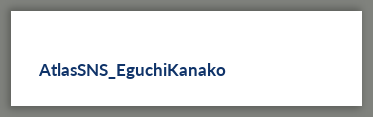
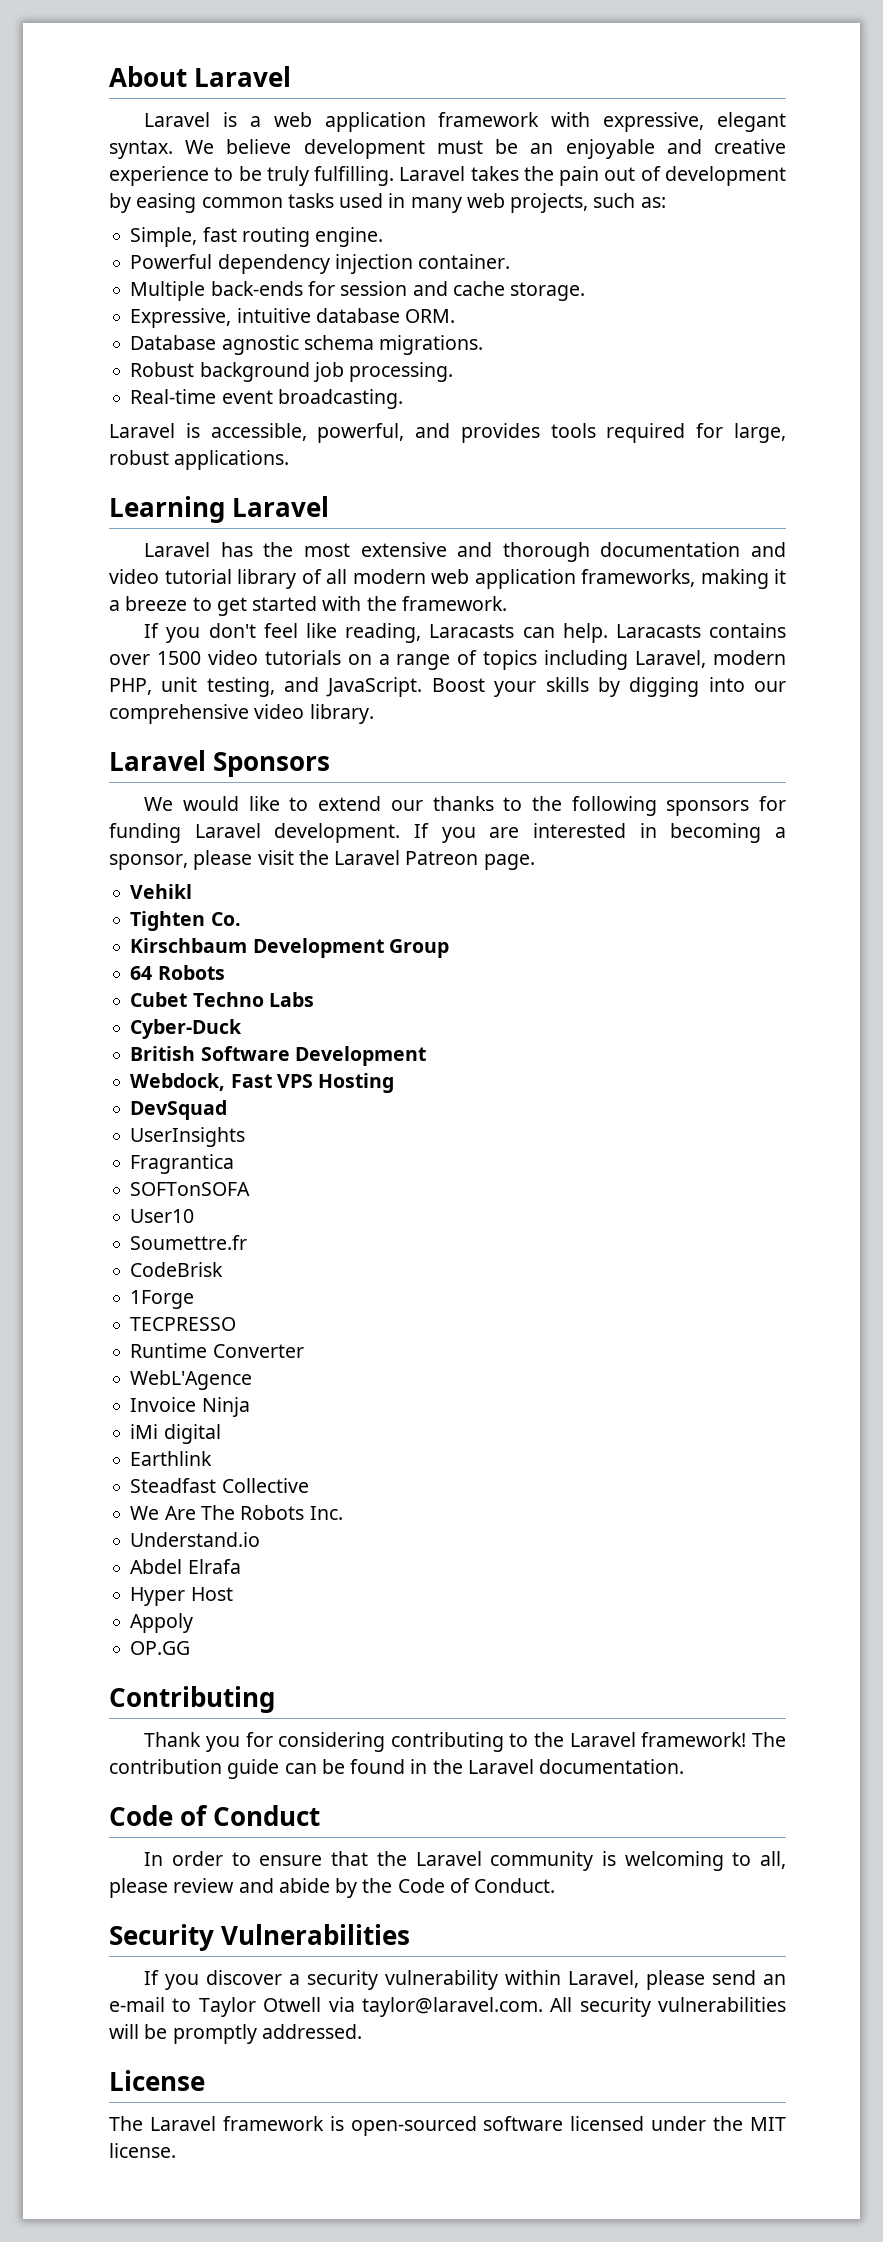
[38,63,226,79] AtlasSNS_EguchiKanako -> [109,66,292,87] [144,112,786,132] [109,139,786,159] [109,166,786,186] [109,193,666,213] [130,227,384,247] [130,254,511,274] [130,281,586,301] [130,308,456,328] [130,335,484,355] [130,362,454,382] [130,389,403,409] [109,423,786,443] [109,450,290,470] [109,496,330,523] [144,542,786,562] [109,569,786,589] [109,596,507,616] [144,623,786,643] [109,650,786,670] [109,677,787,697] [109,704,374,724] [109,750,331,777] [144,796,787,816] [109,823,786,843] [109,850,535,870] [130,884,193,899] [130,911,241,931] [130,938,449,958] [130,965,225,980] [130,992,314,1007] [130,1019,243,1039] [130,1046,426,1066] [130,1073,395,1093] [130,1100,228,1120] [130,1127,246,1147] [130,1154,235,1174] [130,1182,251,1196] [130,1209,195,1223] [130,1235,248,1250] [130,1262,224,1277] [130,1290,195,1309] [130,1317,237,1331] [130,1343,304,1358] [130,1370,253,1390] [130,1397,250,1417] [130,1424,221,1444] [130,1451,213,1466] [130,1478,309,1493] [130,1505,343,1520] [130,1532,261,1547] [130,1559,241,1574] [130,1587,233,1606] [130,1613,194,1633] [130,1641,191,1655] [109,1686,275,1713] [144,1732,786,1752] [109,1759,685,1779] [109,1805,321,1826] [144,1851,787,1871] [109,1878,556,1898] [109,1924,411,1951] [144,1970,787,1990] [109,1997,786,2017] [109,2024,362,2044] [109,2070,205,2091] [109,2116,787,2136] [109,2143,176,2158] About Laravel // Laravel is a web application framework with expressive, elegant syntax. We believe development must be an enjoyable and creative experience to be truly fulfilling. Laravel takes the pain out of development by easing common tasks used in many web projects, such as: // Simple, fast routing engine. // Powerful dependency injection container. // Multiple back-ends for session and cache storage. // Expressive, intuitive database ORM. // Database agnostic schema migrations. // Robust background job processing. // Real-time event broadcasting. // Laravel is accessible, powerful, and provides tools required for large, robust applications. // Learning Laravel // Laravel has the most extensive and thorough documentation and video tutorial library of all modern web application frameworks, making it a breeze to get started with the framework. // If you don't feel like reading, Laracasts can help. Laracasts contains over 1500 video tutorials on a range of topics including Laravel, modern PHP, unit testing, and JavaScript. Boost your skills by digging into our comprehensive video library. // Laravel Sponsors // We would like to extend our thanks to the following sponsors for funding Laravel development. If you are interested in becoming a sponsor, please visit the Laravel Patreon page. // Vehikl // Tighten Co. // Kirschbaum Development Group // 64 Robots // Cubet Techno Labs // Cyber-Duck // British Software Development // Webdock, Fast VPS Hosting // DevSquad // UserInsights // Fragrantica // SOFTonSOFA // User10 // Soumettre.fr // CodeBrisk // 1Forge // TECPRESSO // Runtime Converter // WebL'Agence // Invoice Ninja // iMi digital // Earthlink // Steadfast Collective // We Are The Robots Inc. // Understand.io // Abdel Elrafa // Hyper Host // Appoly // OP.GG // Contributing // Thank you for considering contributing to the Laravel framework! The contribution guide can be found in the Laravel documentation. // Code of Conduct // In order to ensure that the Laravel community is welcoming to all, please review and abide by the Code of Conduct. // Security Vulnerabilities // If you discover a security vulnerability within Laravel, please send an e-mail to Taylor Otwell via taylor@laravel.com. All security vulnerabilities will be promptly addressed. // License // The Laravel framework is open-sourced software licensed under the MIT license.

